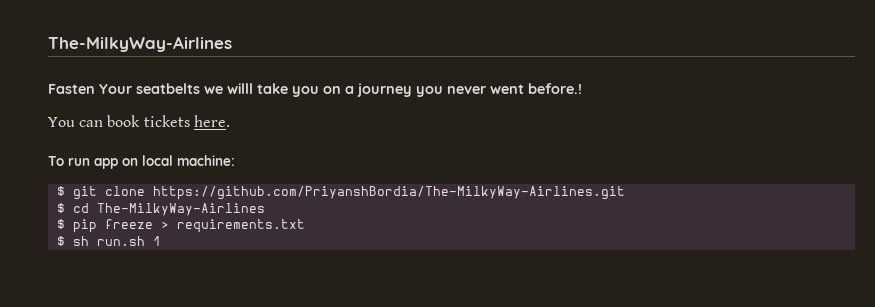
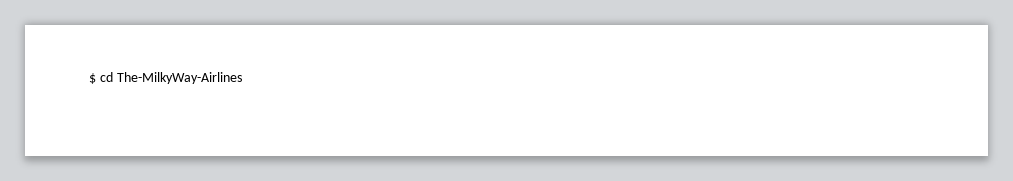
[48,36,232,52] [48,83,582,97] [48,115,230,127] [48,155,235,169] [57,186,626,200] [57,203,266,216] [57,219,306,233] [57,236,162,246] The-MilkyWay-Airlines // Fasten Your seatbelts we willl take you on a journey you never went before.! // You can book tickets here. // To run app on local machine: // $ git clone https://github.com/PriyanshBordia/The-MilkyWay-Airlines.git // $ cd The-MilkyWay-Airlines // $ pip freeze > requirements.txt // $ sh run.sh 1 -> [89,72,242,84] $ cd The-MilkyWay-Airlines

